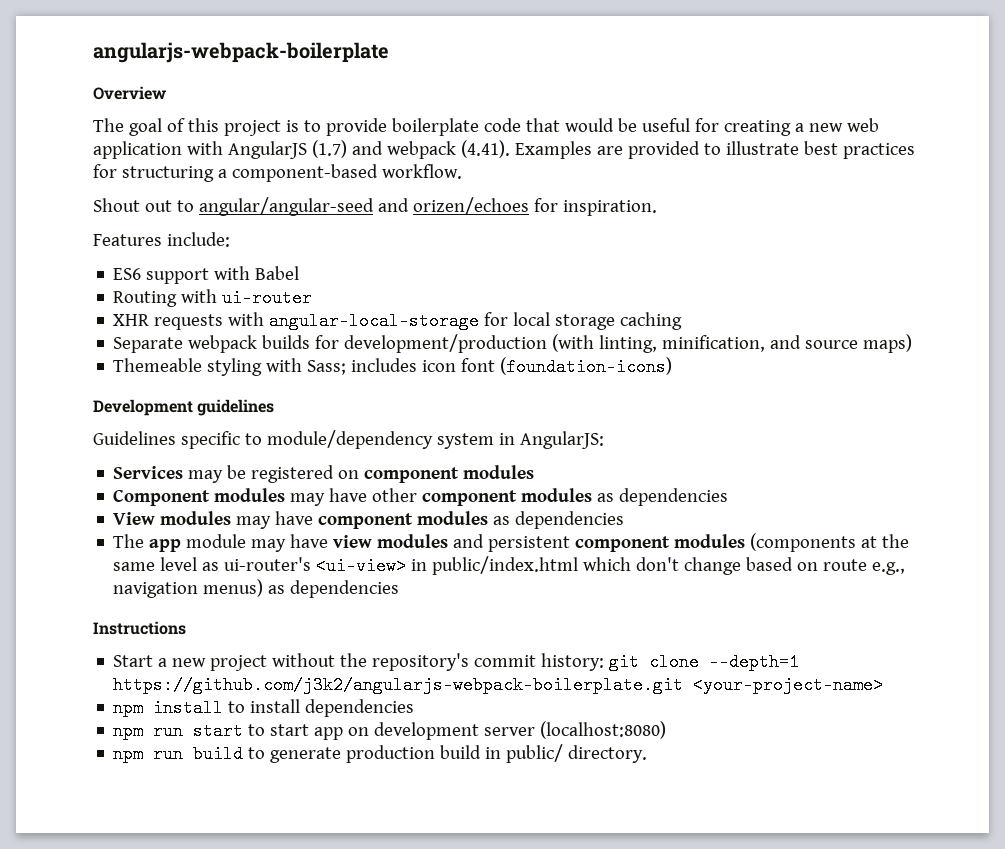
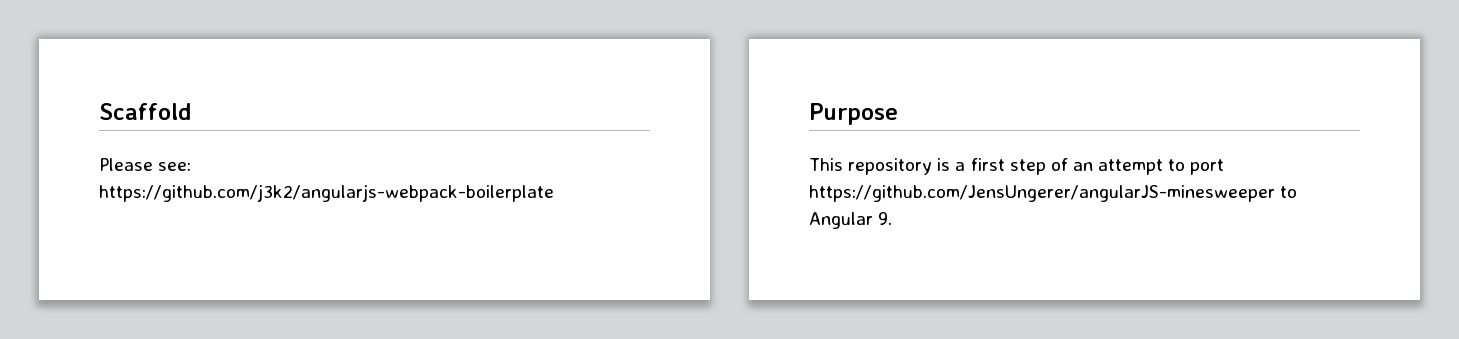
[93,42,389,63] [93,86,167,100] [93,118,879,136] [93,140,915,159] [93,164,462,182] [93,197,657,216] [93,232,230,247] [113,266,300,284] [113,289,313,307] [113,312,683,330] [113,334,913,353] [113,357,673,376] [93,399,275,416] [93,430,604,449] [113,465,535,483] [113,488,729,506] [113,511,625,529] [113,533,910,552] [113,556,906,575] [113,579,400,598] [93,621,186,635] [113,653,800,671] [113,676,884,694] [113,699,415,717] [113,721,667,740] [113,744,648,763] angularjs-webpack-boilerplate // Overview // The goal of this project is to provide boilerplate code that would be useful for creating a new web application with AngularJS (1.7) and webpack (4.41). Examples are provided to illustrate best practices for structuring a component-based workflow. // Shout out to angular/angular-seed and orizen/echoes for inspiration. // Features include: // ES6 support with Babel // Routing with ui-router // XHR requests with angular-local-storage for local storage caching // Separate webpack builds for development/production (with linting, minification, and source maps) // Themeable styling with Sass; includes icon font (foundation-icons) // Development guidelines // Guidelines specific to module/dependency system in AngularJS: // Services may be registered on component modules // Component modules may have other component modules as dependencies // View modules may have component modules as dependencies // The app module may have view modules and persistent component modules (components at the same level as ui-router's <ui-view> in public/index.html which don't change based on route e.g., navigation menus) as dependencies // Instructions // Start a new project without the repository's commit history: git clone --depth=1 https://github.com/j3k2/angularjs-webpack-boilerplate.git <your-project-name> // npm install to install dependencies // npm run start to start app on development server (localhost:8080) // npm run build to generate production build in public/ directory. -> [99,103,191,120] [99,158,192,171] [99,184,554,202] [809,103,898,125] [809,158,1225,175] [809,185,1298,202] [809,212,893,229] Scaffold // Please see: https://github.com/j3k2/angularjs-webpack-boilerplate // Purpose // This repository is a first step of an attempt to port https://github.com/JensUngerer/angularJS-minesweeper to Angular 9.

